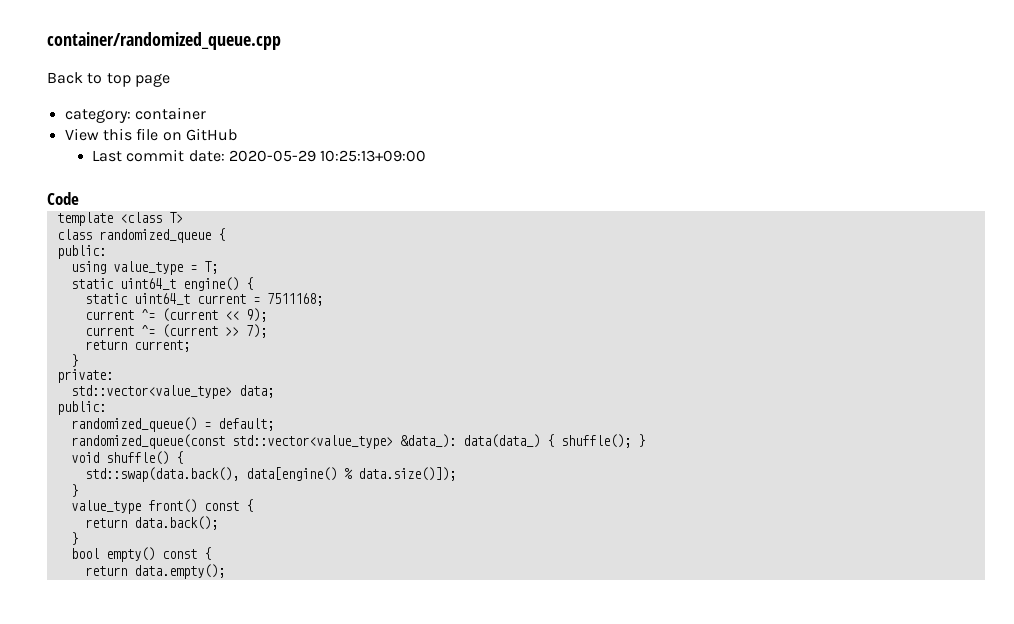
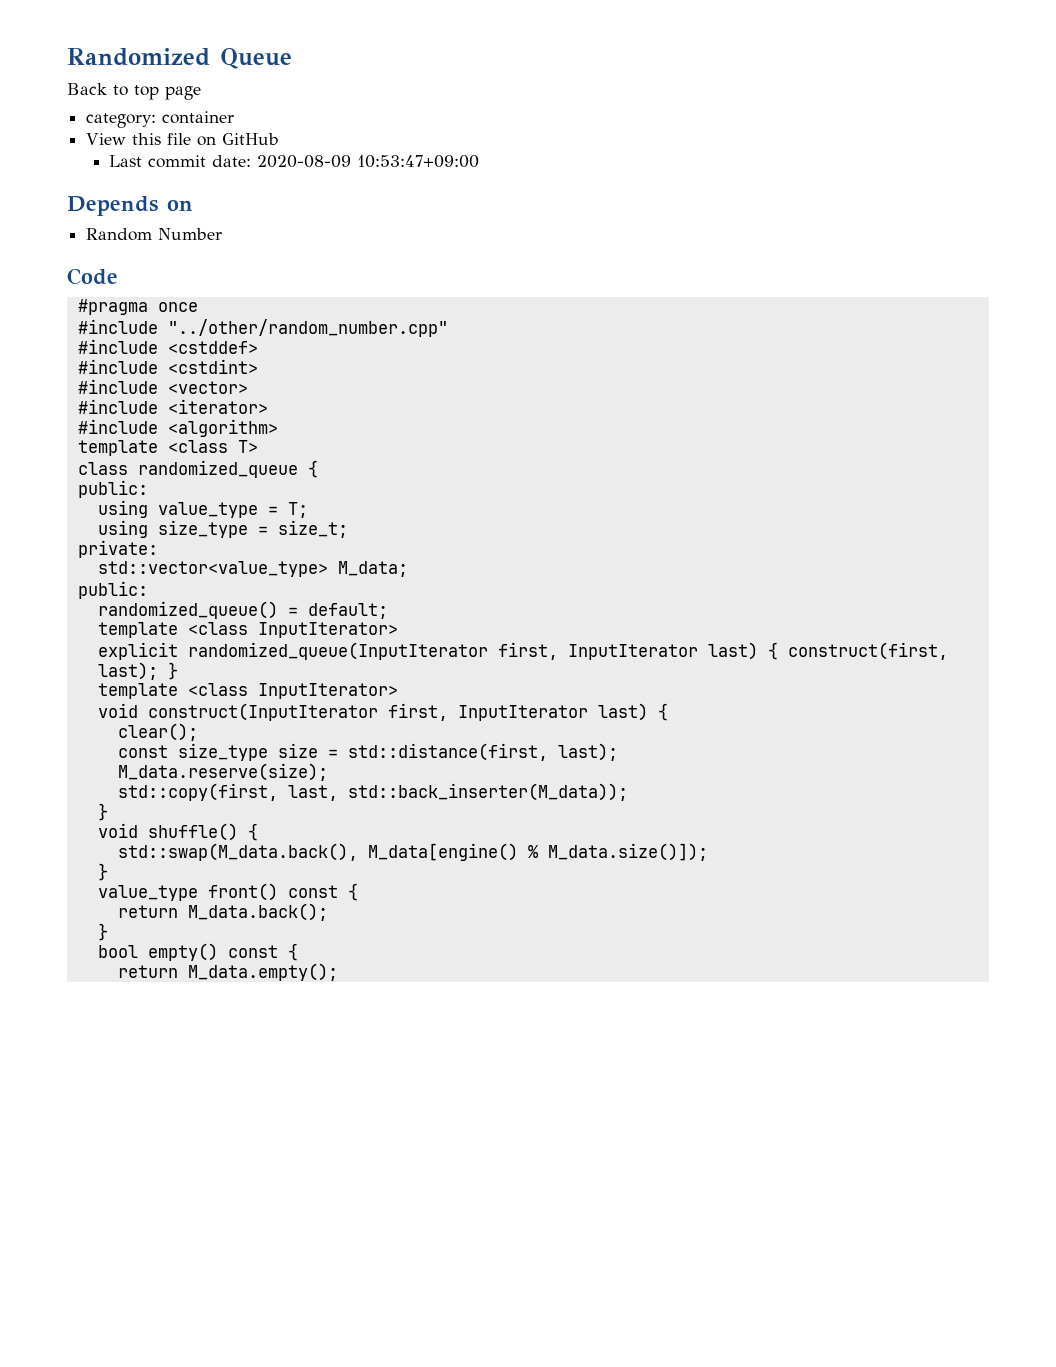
[47,32,281,50] container/randomized_queue.cpp -> [67,48,292,69] Randomized Queue
[228,150,427,162] [47,192,79,205] 2020-05-29 10:25:13+09:00 // Code -> [257,155,480,168] [67,196,193,216] [86,228,223,241] [67,268,118,285] [77,299,198,315] [77,319,448,337] [77,339,258,354] [77,359,258,374] [77,379,248,394] [77,399,268,414] [77,419,278,437] 2020-08-09 10:53:47+09:00 // Depends on // Random Number // Code // #pragma once // #include "../other/random_number.cpp" // #include <cstddef> // #include <cstdint> // #include <vector> // #include <iterator> // #include <algorithm>
[70,277,253,291] [84,293,323,306] [84,308,267,322] [84,324,267,338] [84,340,190,352] [70,354,78,367] static uint64_t engine() { // static uint64_t current = 7511168; // current ^= (current << 9); // current ^= (current >> 7); // return current; // } -> [97,520,348,538] using size_type = size_t;
[238,385,274,398] data; -> [337,561,408,577] M_data;
[70,434,631,449] randomized_queue(const std::vector<value_type> &data_): data(data_) { shuffle(); -> [97,622,398,638] [97,642,948,660] [97,662,178,680] [97,683,398,699] [97,703,668,721] [117,723,198,741] [117,743,618,761] [117,763,328,781] [117,783,628,801] template <class InputIterator> // explicit randomized_queue(InputIterator first, InputIterator last) { construct(first, last); } // template <class InputIterator> // void construct(InputIterator first, InputIterator last) { // clear(); // const size_type size = std::distance(first, last); // M_data.reserve(size); // std::copy(first, last, std::back_inserter(M_data)); //
[84,467,456,482] std::swap(data.back(), data[engine() % data.size()]); -> [117,843,708,861] std::swap(M_data.back(), M_data[engine() % M_data.size()]);
[133,516,218,530] data.back(); -> [187,903,328,921] M_data.back();
[133,564,225,579] data.empty(); -> [187,963,338,981] M_data.empty();

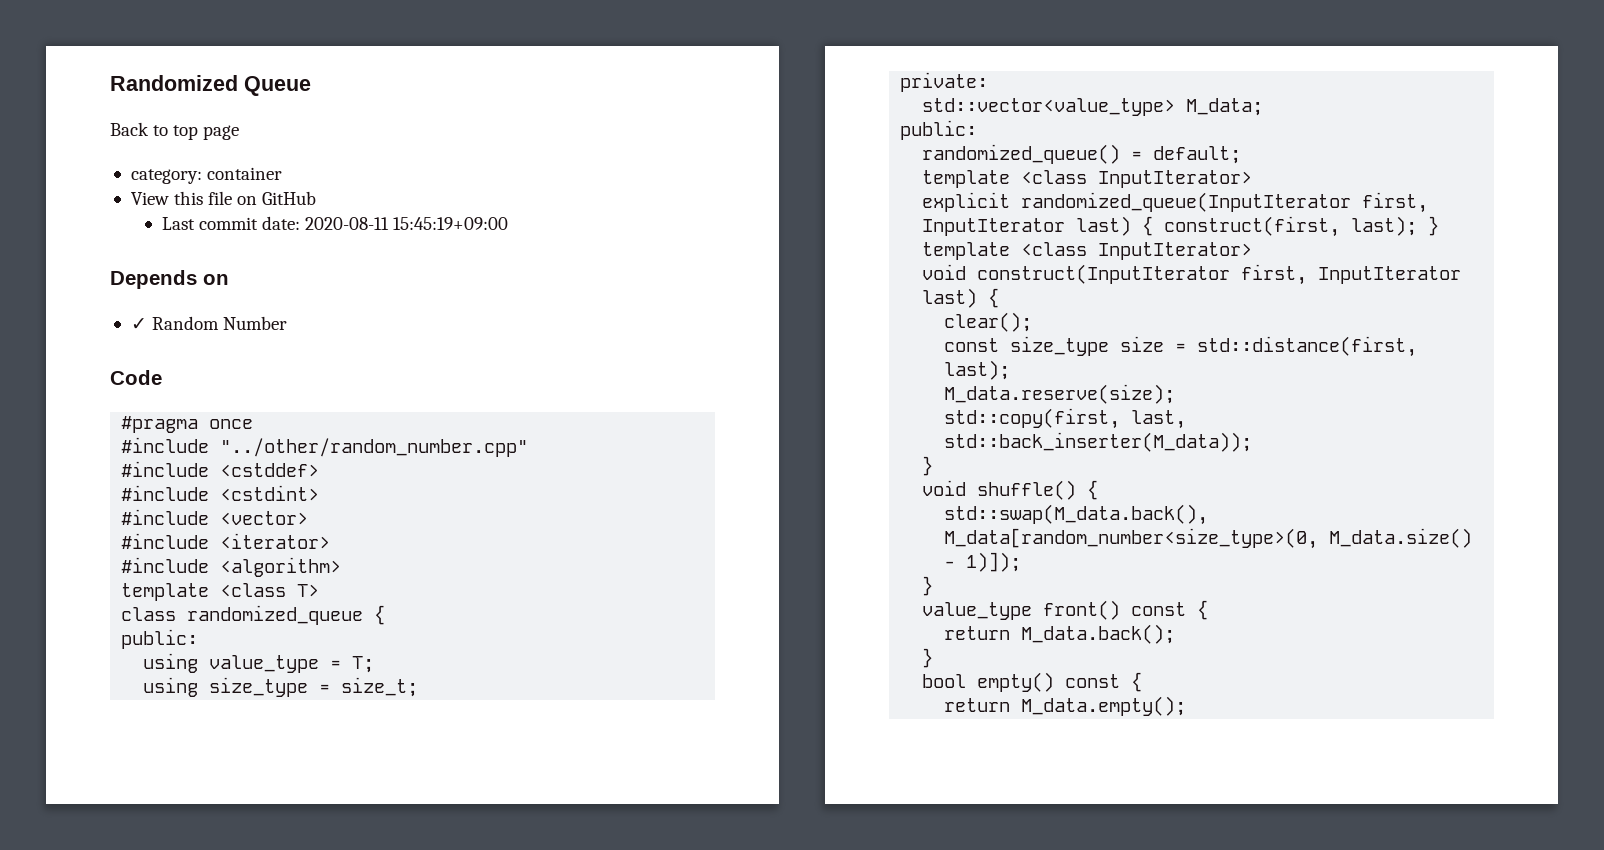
[257,155,480,168] 2020-08-09 10:53:47+09:00 -> [305,217,509,230] 2020-08-11 15:45:19+09:00
(193, 205) none -> [130,318,147,330] ✓
[367,843,708,861] M_data[engine() % M_data.size()]); -> [944,528,1473,549] [944,552,1022,572] M_data[random_number<size_type>(0, M_data.size() - 1)]);

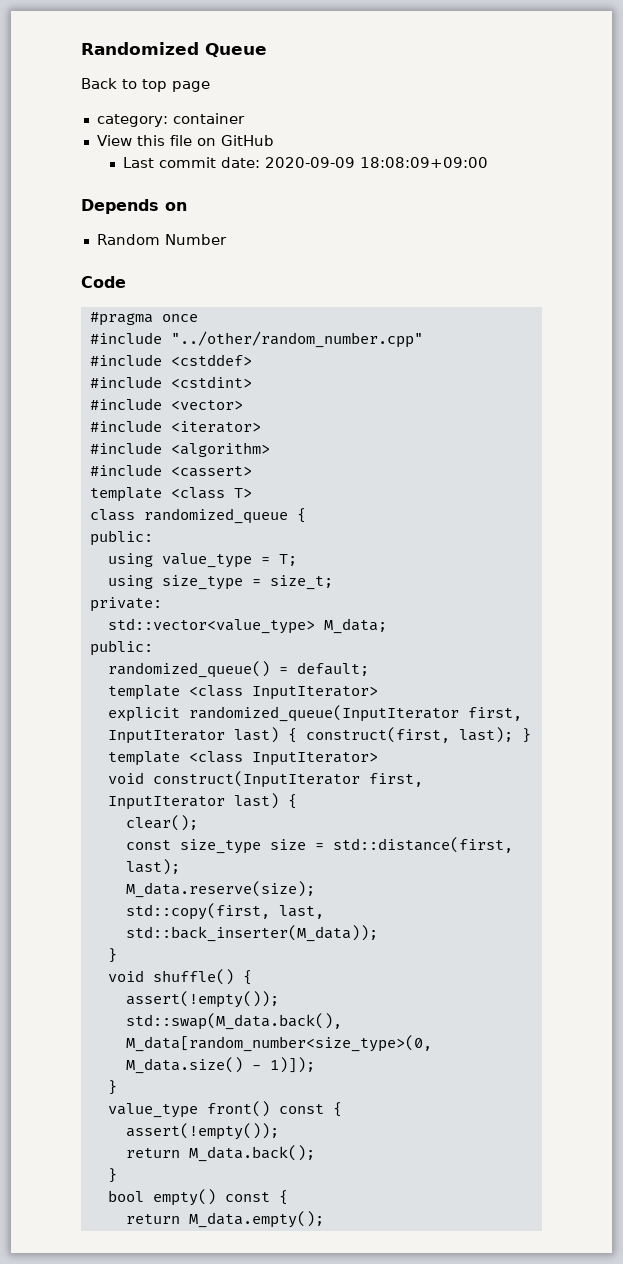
[305,217,509,230] 2020-08-11 15:45:19+09:00 -> [264,157,488,168] 2020-09-09 18:08:09+09:00
[130,318,147,330] ✓ -> (187, 206) none
(342, 567) none -> [89,464,252,477] // #include <cassert>
(1099, 490) none -> [125,991,279,1008] // assert(!empty());
(1209, 610) none -> [125,1123,279,1140] // assert(!empty());

